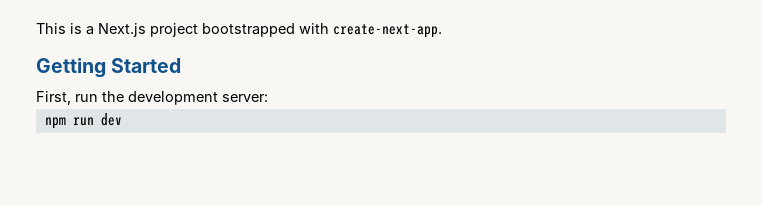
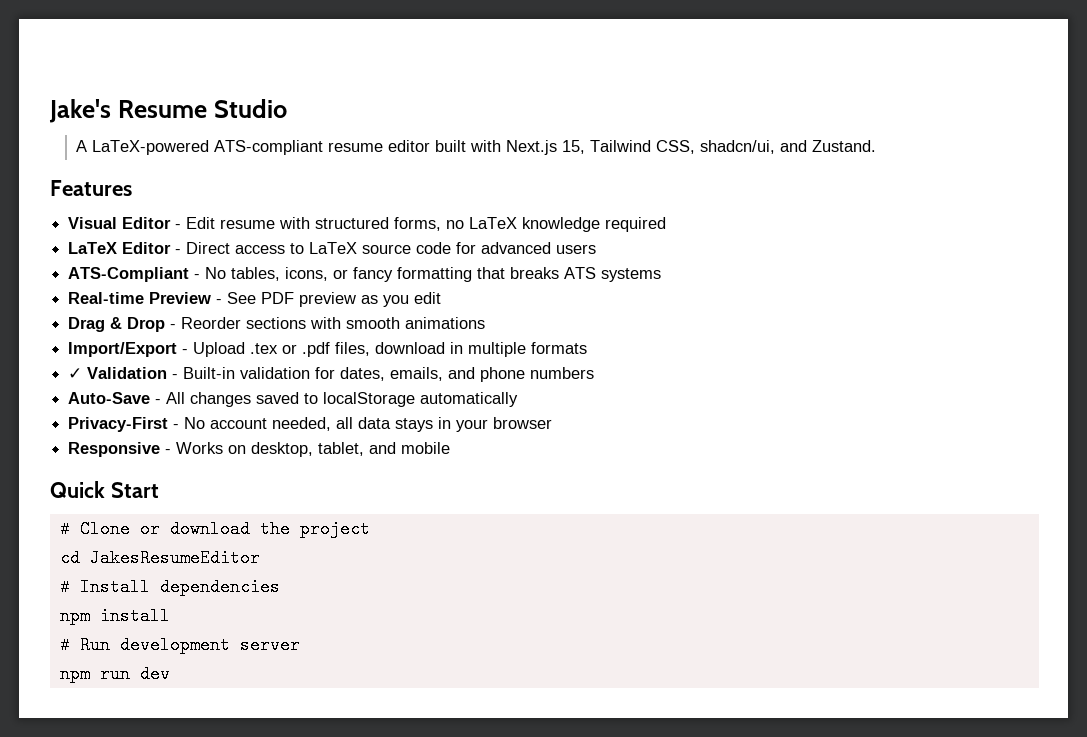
[36,23,442,38] [36,58,182,78] [36,91,268,105] This is a Next.js project bootstrapped with create-next-app. // Getting Started // First, run the development server: -> [49,99,287,123] [76,140,877,155] [50,180,132,196] [68,217,667,232] [68,242,597,254] [68,267,662,282] [68,292,442,307] [68,317,486,332] [68,342,588,357] [68,367,595,382] [68,392,519,407] [68,417,553,432] [68,442,451,457] [50,481,159,498] [59,520,370,538] [59,549,260,567] [59,578,280,596] [59,607,170,625] [59,636,300,654] Jake's Resume Studio // A LaTeX-powered ATS-compliant resume editor built with Next.js 15, Tailwind CSS, shadcn/ui, and Zustand. // Features // Visual Editor - Edit resume with structured forms, no LaTeX knowledge required // LaTeX Editor - Direct access to LaTeX source code for advanced users // ATS-Compliant - No tables, icons, or fancy formatting that breaks ATS systems // Real-time Preview - See PDF preview as you edit // Drag & Drop - Reorder sections with smooth animations // Import/Export - Upload .tex or .pdf files, download in multiple formats // ✓ Validation - Built-in validation for dates, emails, and phone numbers // Auto-Save - All changes saved to localStorage automatically // Privacy-First - No account needed, all data stays in your browser // Responsive - Works on desktop, tablet, and mobile // Quick Start // # Clone or download the project // cd JakesResumeEditor // # Install dependencies // npm install // # Run development server

